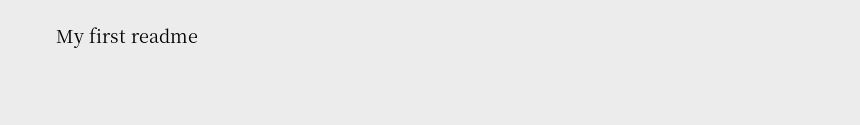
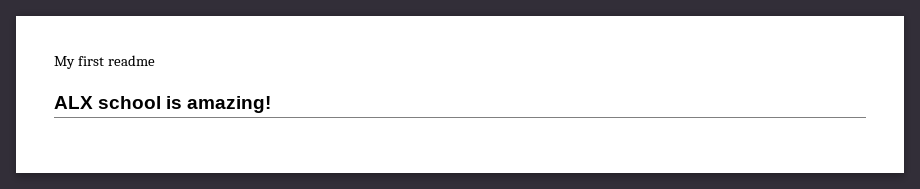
(198, 35) none -> [54,96,272,113] // ALX school is amazing!

